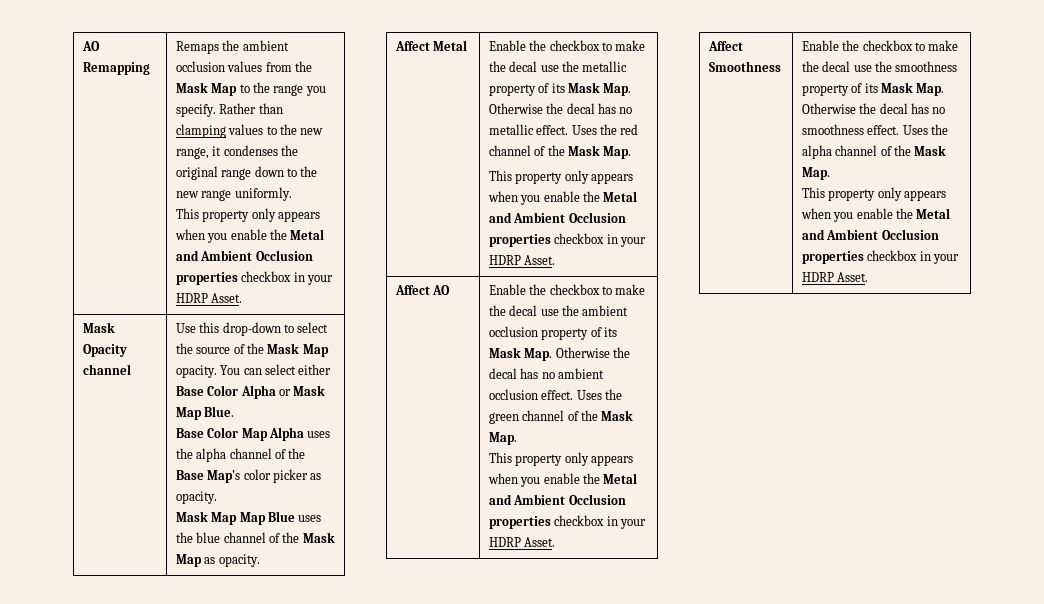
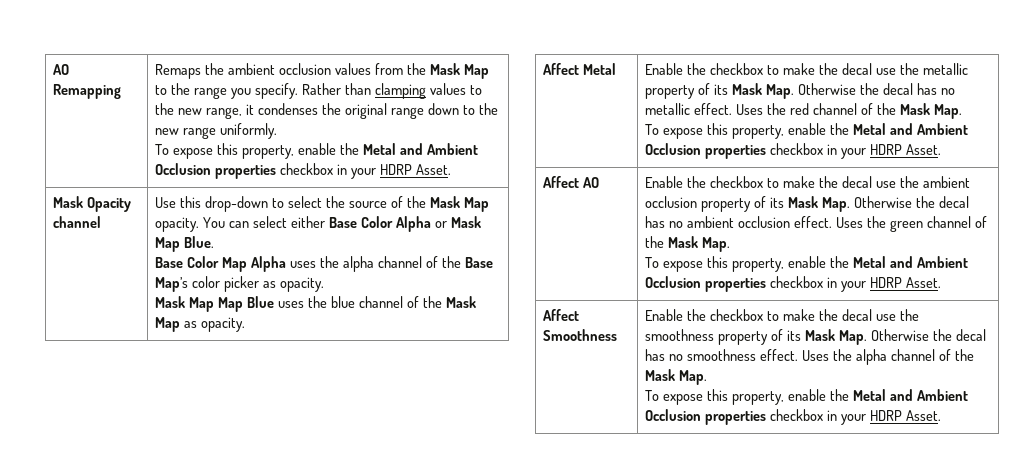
[175,208,321,222] [174,229,228,243] This property only appears when you -> [155,143,295,159] To expose this property,
[488,170,634,184] [487,191,541,205] This property only appears when you -> [645,123,785,139] To expose this property,
[488,452,634,466] [487,473,541,487] This property only appears when you -> [645,256,785,272] To expose this property,
[801,187,947,201] [800,208,854,222] This property only appears when you -> [645,389,785,405] To expose this property,

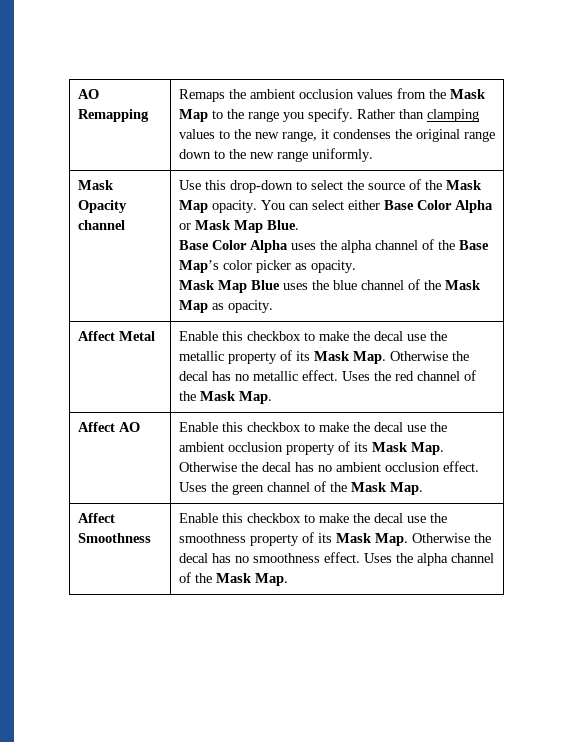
[155,143,478,159] [155,163,451,179] // To expose this property, enable the Metal and Ambient Occlusion properties checkbox in your HDRP Asset. -> (373, 155) none
[222,257,248,272] Map -> (247, 245) none
[218,297,244,312] Map -> (247, 286) none
[687,63,707,75] the -> [221,331,243,341] this
[645,123,968,139] [645,143,941,159] // To expose this property, enable the Metal and Ambient Occlusion properties checkbox in your HDRP Asset. -> (272, 397) none
[687,176,707,188] the -> [221,422,243,432] this
[645,256,968,272] [645,276,941,292] // To expose this property, enable the Metal and Ambient Occlusion properties checkbox in your HDRP Asset. -> (423, 488) none
[687,309,707,321] the -> [221,513,243,523] this
[645,389,968,405] [645,409,941,425] // To expose this property, enable the Metal and Ambient Occlusion properties checkbox in your HDRP Asset. -> (288, 579) none

